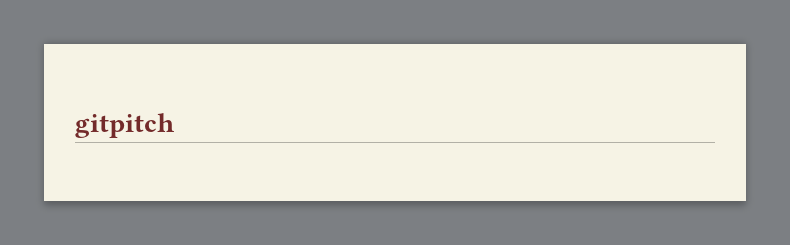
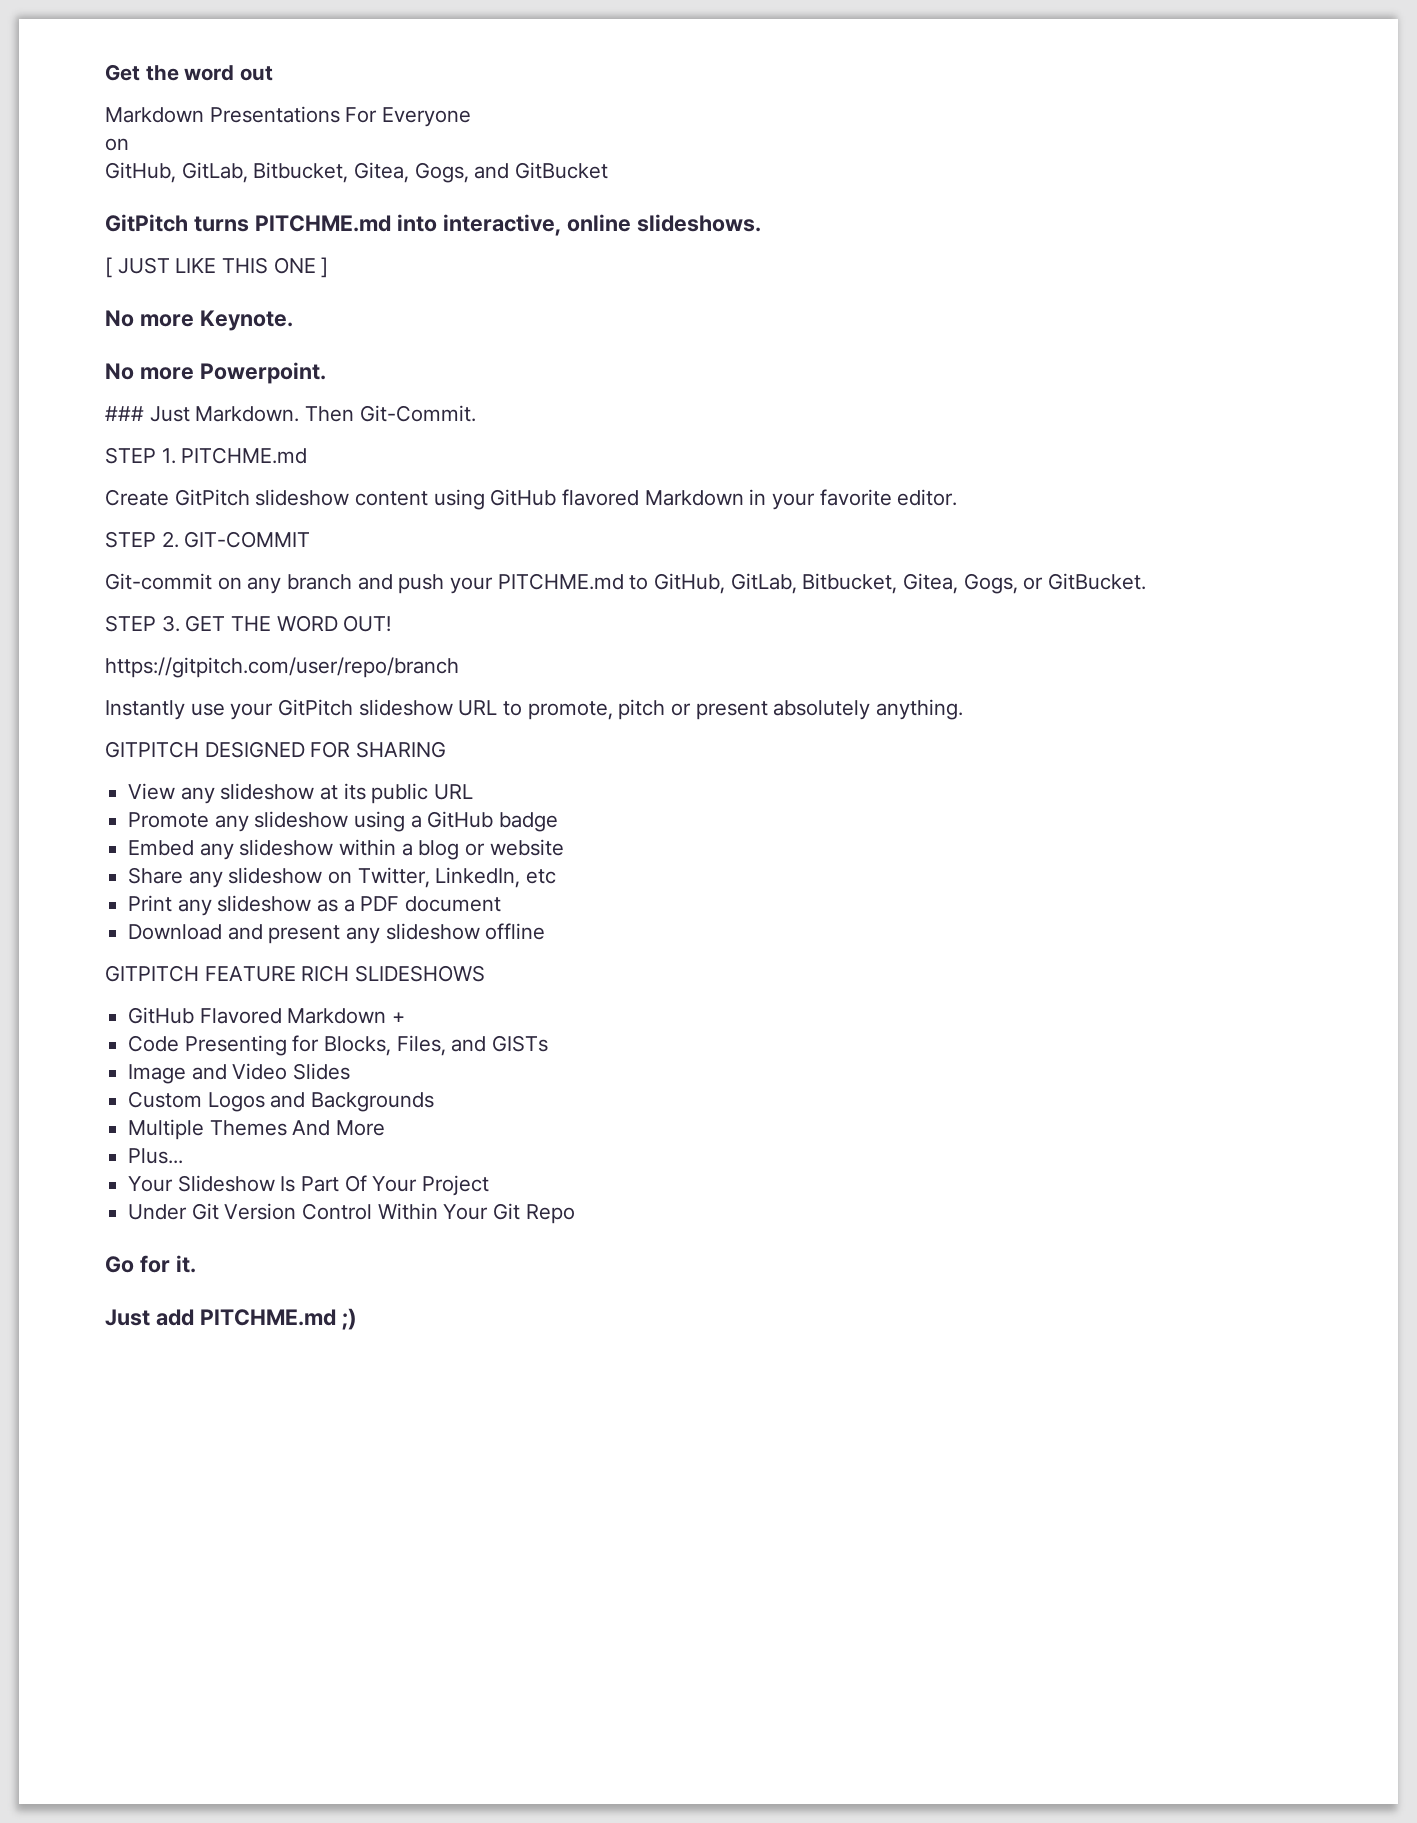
[75,113,175,138] gitpitch -> [105,64,274,81] [105,106,472,127] [105,138,129,151] [105,162,609,183] [105,214,761,236] [105,257,329,278] [105,310,293,331] [105,362,326,384] [105,405,476,422] [105,447,308,464] [105,489,958,510] [105,531,311,548] [105,573,1147,594] [105,615,392,632] [105,657,459,678] [105,699,964,720] [105,741,447,758] [128,783,474,804] [128,811,559,832] [128,839,564,860] [128,867,557,888] [128,895,502,916] [128,923,546,944] [105,965,486,982] [128,1007,406,1024] [128,1035,549,1056] [128,1063,351,1084] [128,1091,435,1112] [128,1119,386,1140] [128,1148,184,1164] [128,1175,490,1196] [128,1203,575,1224] [105,1255,196,1273] [105,1308,357,1330] Get the word out // Markdown Presentations For Everyone // on // GitHub, GitLab, Bitbucket, Gitea, Gogs, and GitBucket // GitPitch turns PITCHME.md into interactive, online slideshows. // [ JUST LIKE THIS ONE ] // No more Keynote. // No more Powerpoint. // ### Just Markdown. Then Git-Commit. // STEP 1. PITCHME.md // Create GitPitch slideshow content using GitHub flavored Markdown in your favorite editor. // STEP 2. GIT-COMMIT // Git-commit on any branch and push your PITCHME.md to GitHub, GitLab, Bitbucket, Gitea, Gogs, or GitBucket. // STEP 3. GET THE WORD OUT! // https://gitpitch.com/user/repo/branch // Instantly use your GitPitch slideshow URL to promote, pitch or present absolutely anything. // GITPITCH DESIGNED FOR SHARING // View any slideshow at its public URL // Promote any slideshow using a GitHub badge // Embed any slideshow within a blog or website // Share any slideshow on Twitter, LinkedIn, etc // Print any slideshow as a PDF document // Download and present any slideshow offline // GITPITCH FEATURE RICH SLIDESHOWS // GitHub Flavored Markdown + // Code Presenting for Blocks, Files, and GISTs // Image and Video Slides // Custom Logos and Backgrounds // Multiple Themes And More // Plus... // Your Slideshow Is Part Of Your Project // Under Git Version Control Within Your Git Repo // Go for it. // Just add PITCHME.md ;)

